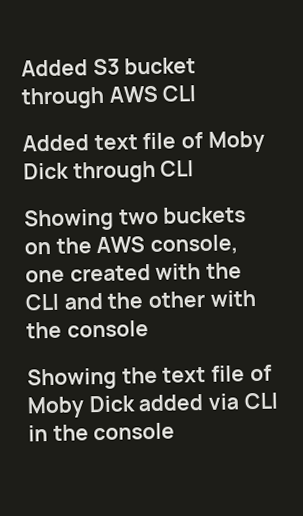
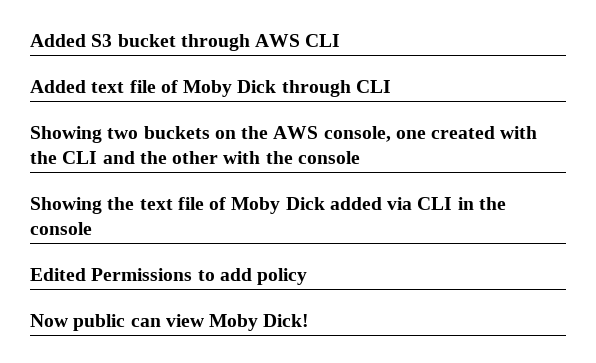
(176, 431) none -> [30,268,308,285] [30,314,310,331] // Edited Permissions to add policy // Now public can view Moby Dick!

